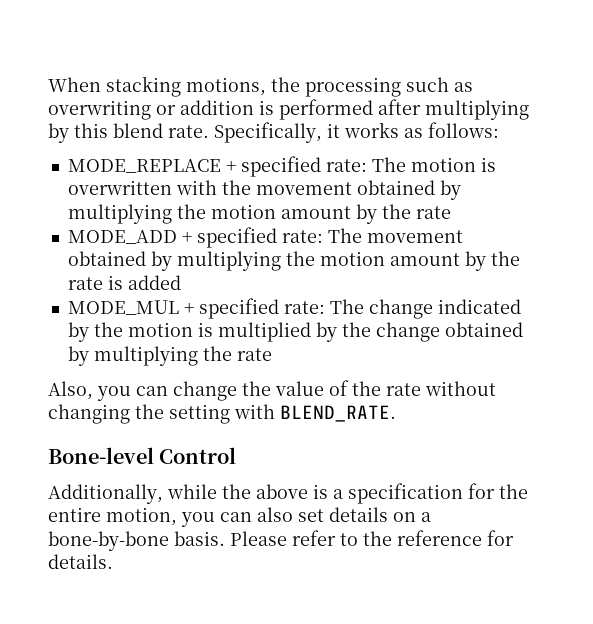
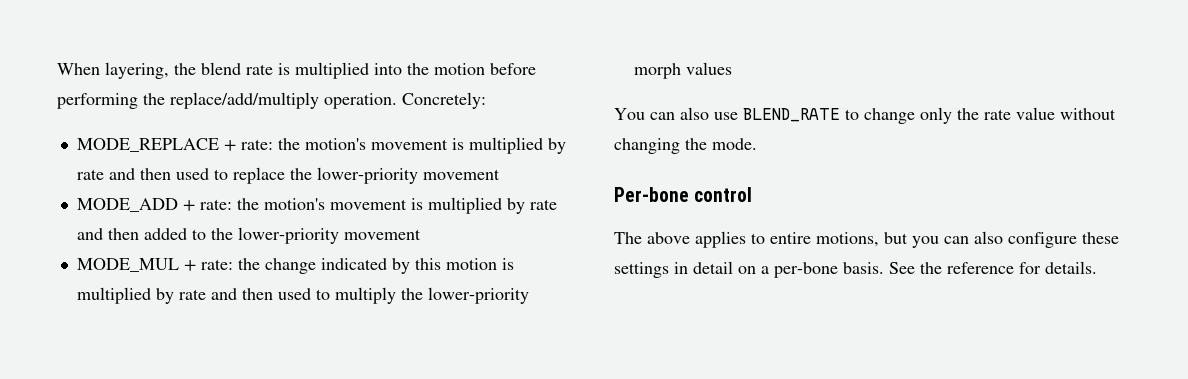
[106,76,473,97] [48,99,529,120] [48,122,499,143] [67,156,496,177] [67,180,461,200] [67,204,451,224] [67,227,463,248] [67,251,520,271] [67,275,181,290] stacking motions, the processing such as overwriting or addition is performed after multiplying by this blend rate. Specifically, it works as follows: // MODE_REPLACE + specified rate: The motion is overwritten with the movement obtained by multiplying the motion amount by the rate // MODE_ADD + specified rate: The movement obtained by multiplying the motion amount by the rate is added -> [105,62,536,79] [57,92,486,109] [76,137,566,154] [76,167,500,184] [76,197,557,214] [76,227,421,244] layering, the blend rate is multiplied into the motion before performing the replace/add/multiply operation. Concretely: // MODE_REPLACE + rate: the motion's movement is multiplied by rate and then used to replace the lower-priority movement // MODE_ADD + rate: the motion's movement is multiplied by rate and then added to the lower-priority movement
[198,298,364,319] specified rate: The -> [200,258,260,270] rate: the
[93,322,123,337] the -> [414,258,441,270] this
[341,322,523,342] [67,346,272,366] [48,380,496,401] [48,404,396,424] [48,447,237,464] [48,483,528,504] [48,507,431,527] [48,530,358,551] the change obtained by multiplying the rate // Also, you can change the value of the rate without changing the setting with BLEND_RATE. // Bone-level Control // Additionally, while the above is a specification for the entire motion, you can also set details on a bone-by-bone basis. Please refer to -> [178,287,529,304] [633,62,732,79] [614,107,1116,124] [614,138,757,154] [614,187,753,202] [614,231,1119,248] [614,261,915,278] rate and then used to multiply the lower-priority morph values // You can also use BLEND_RATE to change only the rate value without changing the mode. // Per-bone control // The above applies to entire motions, but you can also configure these settings in detail on a per-bone basis. See

